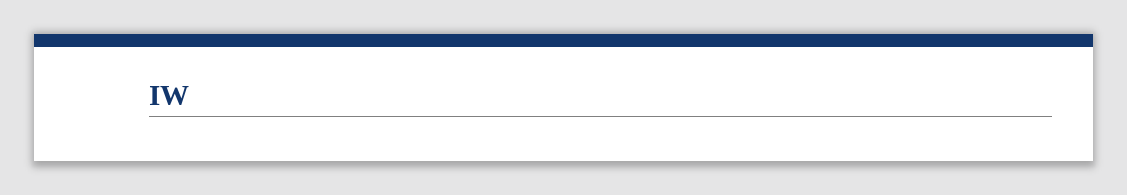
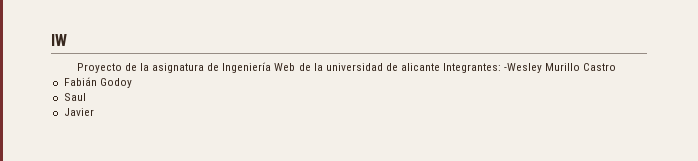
(189, 95) none -> [76,62,617,73] [63,77,132,88] [63,93,86,101] [63,108,94,116] // Proyecto de la asignatura de Ingeniería Web de la universidad de alicante Integrantes: -Wesley Murillo Castro // Fabián Godoy // Saul // Javier

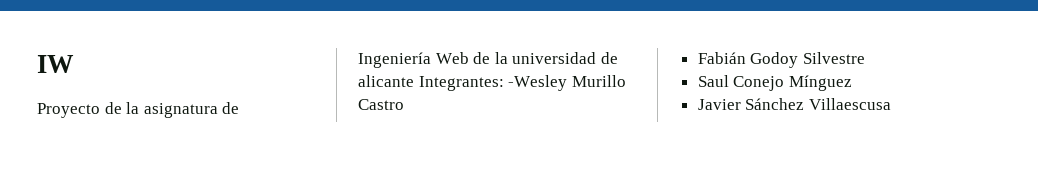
(132, 83) none -> [802,52,865,64] Silvestre
(86, 97) none -> [733,75,852,91] Conejo Mínguez
(94, 112) none -> [745,98,891,110] Sánchez Villaescusa

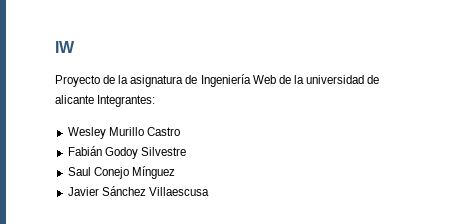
[508,75,568,91] -Wesley -> [67,127,106,139] // Wesley

